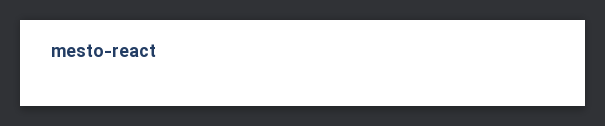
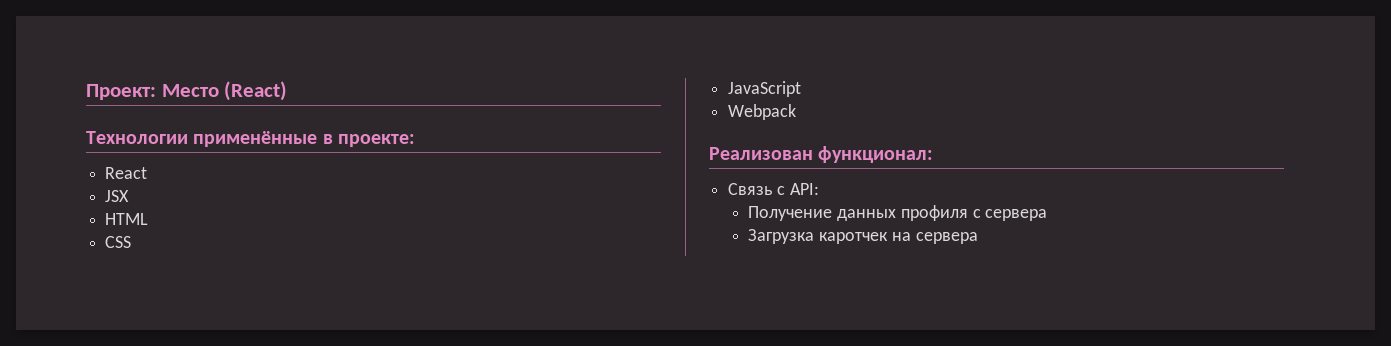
[51,44,156,57] mesto-react -> [86,81,288,101] [86,131,415,147] [105,167,148,179] [105,190,130,202] [105,213,149,225] [105,236,132,248] [728,81,802,97] [728,104,797,120] [709,146,934,163] [728,183,819,195] [748,205,1048,221] [748,229,978,244] Проект: Место (React) // Технологии применённые в проекте: // React // JSX // HTML // CSS // JavaScript // Webpack // Реализован функционал: // Связь с API: // Получение данных профиля с сервера // Загрузка каротчек на сервера

